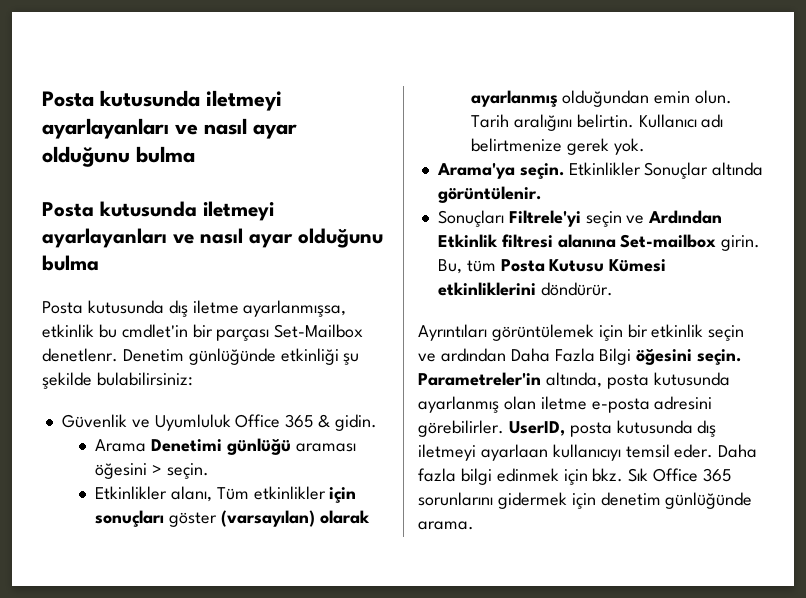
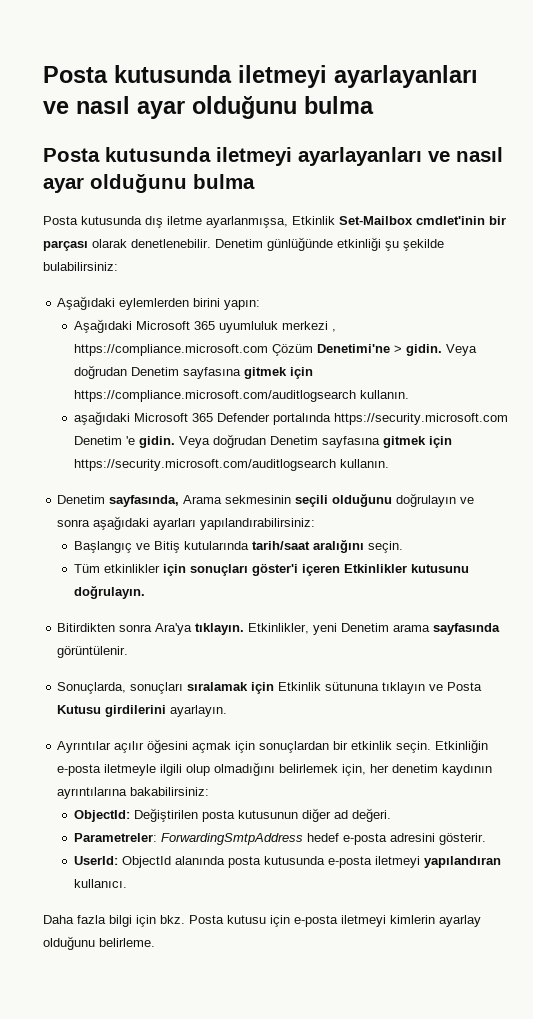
[42,324,364,341] [42,348,118,362] etkinlik bu cmdlet'in bir parçası Set-Mailbox denetlenr. -> [292,216,506,225] [43,239,211,251] Etkinlik Set-Mailbox cmdlet'inin bir parçası olarak denetlenebilir.
[61,414,377,431] [94,438,356,455] [94,463,162,479] Güvenlik ve Uyumluluk Office 365 & gidin. // Arama Denetimi günlüğü araması öğesini > -> [57,296,261,310] [73,319,336,333] [73,344,477,356] [73,365,313,379] [73,390,409,402] [73,411,508,425] [73,434,452,448] [73,459,389,471] [57,493,475,507] [57,516,316,530] [73,540,364,553] Aşağıdaki eylemlerden birini yapın: // Aşağıdaki Microsoft 365 uyumluluk merkezi , https://compliance.microsoft.com Çözüm Denetimi'ne > gidin. Veya doğrudan Denetim sayfasına gitmek için https://compliance.microsoft.com/auditlogsearch kullanın. // aşağıdaki Microsoft 365 Defender portalında https://security.microsoft.com Denetim 'e gidin. Veya doğrudan Denetim sayfasına gitmek için https://security.microsoft.com/auditlogsearch kullanın. // Denetim sayfasında, Arama sekmesinin seçili olduğunu doğrulayın ve sonra aşağıdaki ayarları yapılandırabilirsiniz: // Başlangıç ve Bitiş kutularında tarih/saat aralığını
[94,486,212,502] Etkinlikler alanı, -> (403, 547) none
[168,510,370,527] [470,90,732,107] [470,114,724,131] [470,138,645,155] [436,162,764,179] [437,186,541,203] [437,210,723,227] [437,234,761,251] [437,259,667,274] [437,282,613,296] [418,324,745,341] [418,348,742,365] [418,372,730,389] [418,396,713,413] [418,420,717,437] [418,444,714,461] göster (varsayılan) olarak ayarlanmış olduğundan emin olun. Tarih aralığını belirtin. Kullanıcı adı belirtmenize gerek yok. // Arama'ya seçin. Etkinlikler Sonuçlar altında görüntülenir. // Sonuçları Filtrele'yi seçin ve Ardından Etkinlik filtresi alanına Set-mailbox girin. Bu, tüm Posta Kutusu Kümesi etkinliklerini döndürür. // Ayrıntıları görüntülemek için bir etkinlik seçin ve ardından Daha Fazla Bilgi öğesini seçin. Parametreler'in altında, posta kutusunda ayarlanmış olan iletme e-posta adresini görebilirler. UserID, posta kutusunda dış iletmeyi ayarlaan kullanıcıyı temsil eder. -> [251,563,469,576] [73,586,145,599] [57,623,501,635] [57,646,129,658] [57,682,483,694] [57,705,228,717] [57,739,489,753] [57,762,493,776] [57,787,210,799] [73,808,391,822] [73,833,486,845] [73,856,501,868] [73,879,127,888] göster'i içeren Etkinlikler kutusunu doğrulayın. // Bitirdikten sonra Ara'ya tıklayın. Etkinlikler, yeni Denetim arama sayfasında görüntülenir. // Sonuçlarda, sonuçları sıralamak için Etkinlik sütununa tıklayın ve Posta Kutusu girdilerini ayarlayın. // Ayrıntılar açılır öğesini açmak için sonuçlardan bir etkinlik seçin. Etkinliğin e-posta iletmeyle ilgili olup olmadığını belirlemek için, her denetim kaydının ayrıntılarına bakabilirsiniz: // ObjectId: Değiştirilen posta kutusunun diğer ad değeri. // Parametreler: ForwardingSmtpAddress hedef e-posta adresini gösterir. // UserId: ObjectId alanında posta kutusunda e-posta iletmeyi yapılandıran kullanıcı. //
[496,468,559,482] edinmek -> (132, 921) none
[628,468,732,482] [418,492,753,509] [418,521,474,530] Sık Office 365 sorunlarını gidermek için denetim günlüğünde arama. -> [189,915,481,927] [43,936,155,950] Posta kutusu için e-posta iletmeyi kimlerin ayarlay olduğunu belirleme.

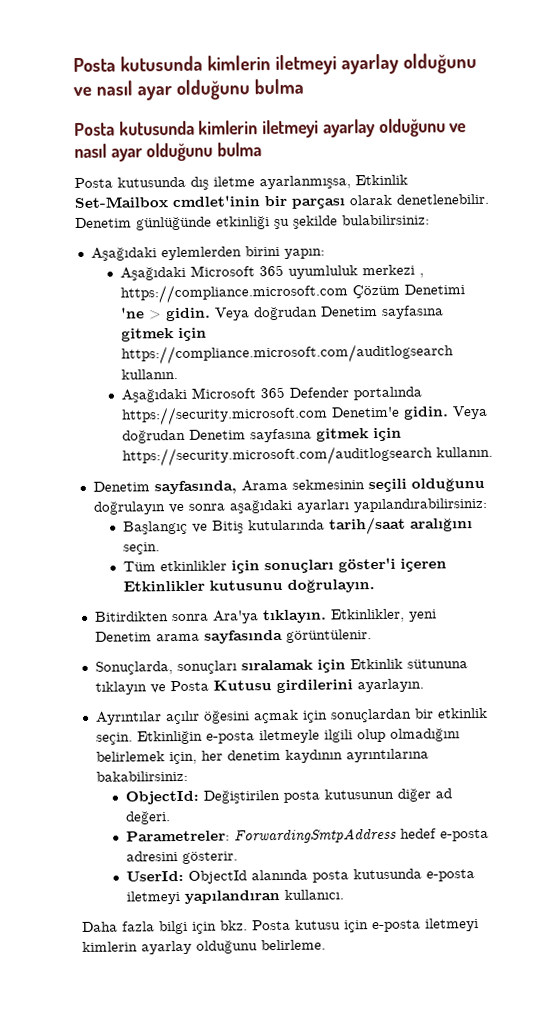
[43,65,478,88] [43,96,374,119] [43,147,422,166] Posta kutusunda iletmeyi ayarlayanları ve nasıl ayar olduğunu bulma // Posta kutusunda iletmeyi ayarlayanları -> [73,53,477,76] [73,78,304,101] [74,118,446,139] Posta kutusunda kimlerin iletmeyi ayarlay olduğunu ve nasıl ayar olduğunu bulma // Posta kutusunda kimlerin iletmeyi ayarlay olduğunu
[316,344,390,353] Denetimi'ne -> [403,284,465,295] [119,307,145,319] Denetimi 'ne
[73,411,130,425] aşağıdaki -> [120,388,187,403] Aşağıdaki
[73,436,135,445] Denetim 'e -> [330,406,400,418] Denetim'e

